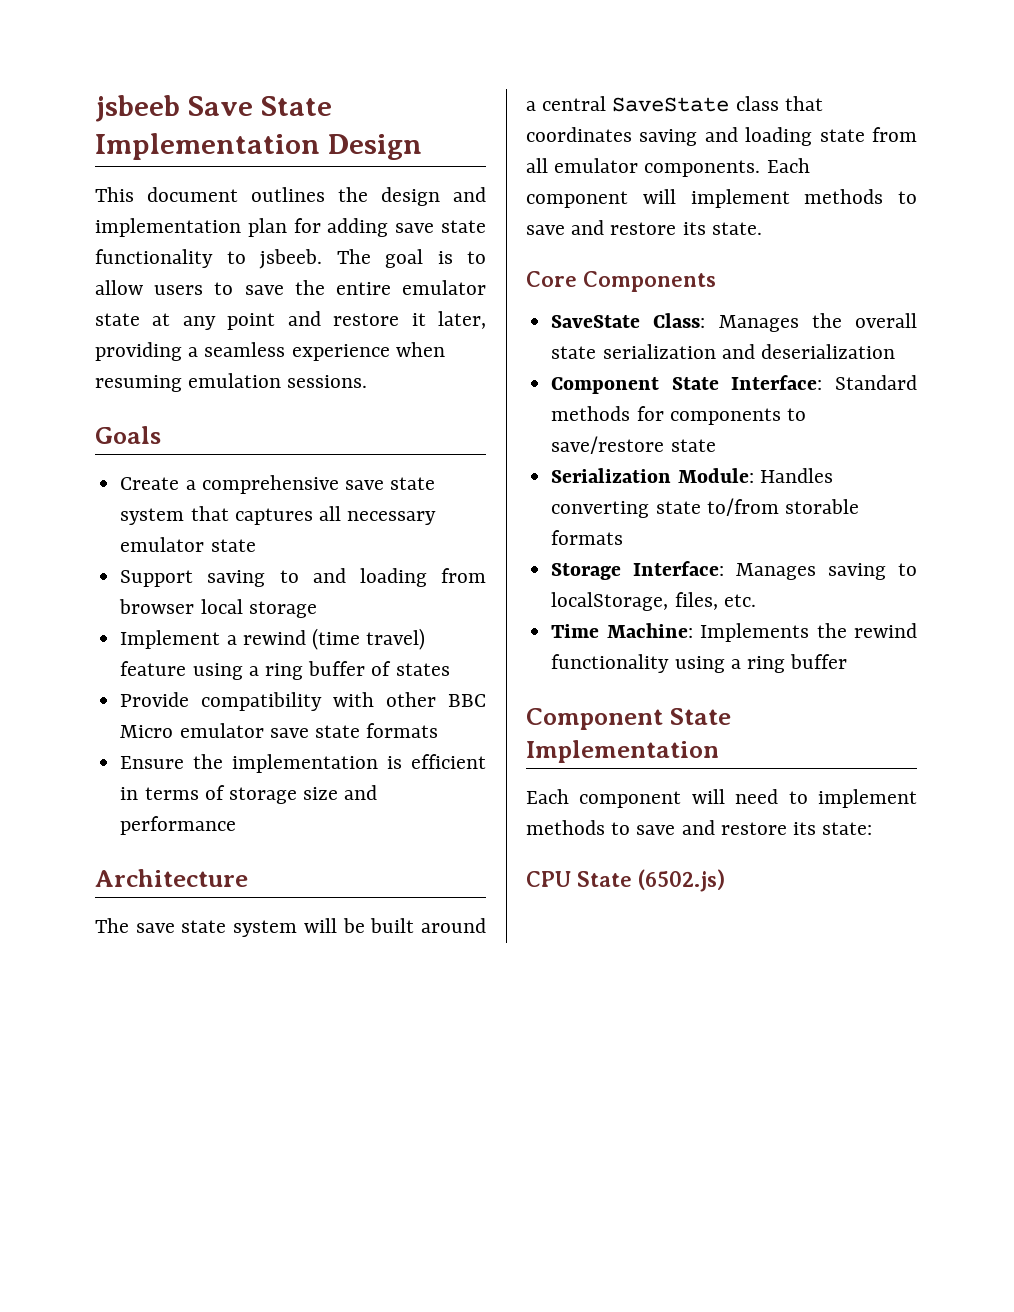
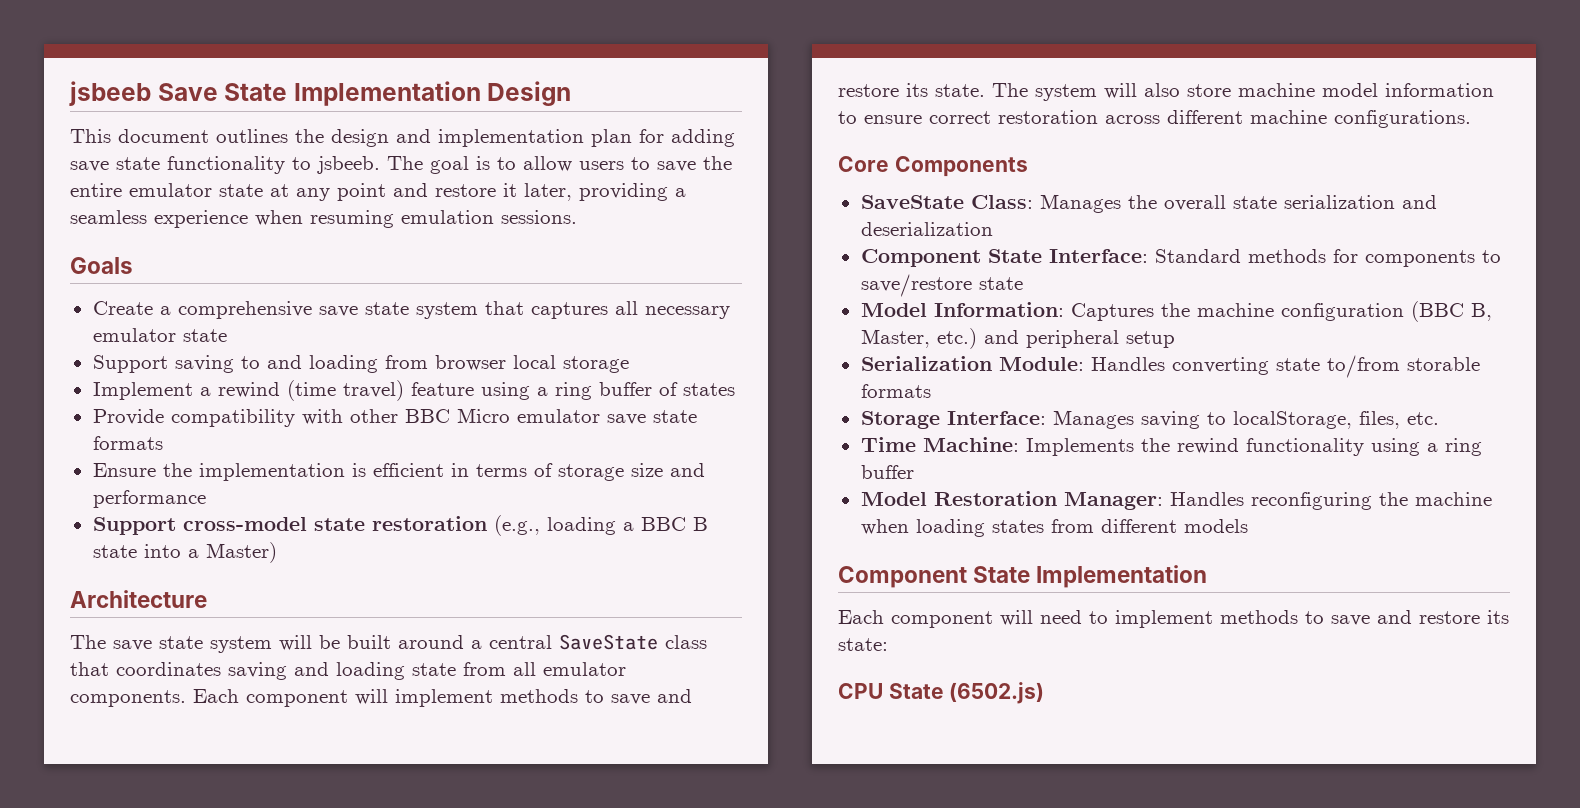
(237, 825) none -> [92,515,708,536] [92,542,277,563] // Support cross-model state restoration (e.g., loading a BBC B state into a Master)
(762, 228) none -> [992,83,1494,101] [838,110,1471,128] The system will also store machine model information to ensure correct restoration across different machine configurations.
(716, 445) none -> [860,301,1492,322] [860,328,1175,349] // Model Information: Captures the machine configuration (BBC B, Master, etc.) and peripheral setup
(848, 661) none -> [860,491,1492,510] [860,519,1248,537] // Model Restoration Manager: Handles reconfiguring the machine when loading states from different models

